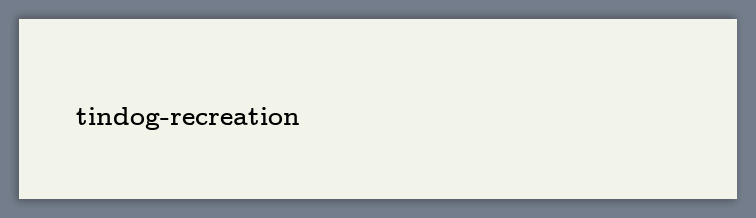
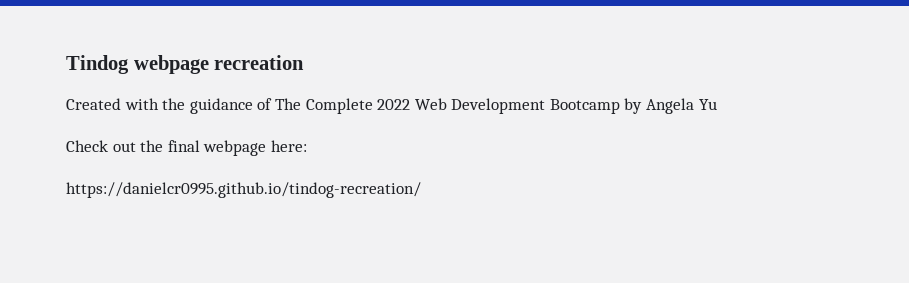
[76,107,300,130] tindog-recreation -> [66,55,305,74] [66,98,717,114] [66,140,307,156] [66,182,421,198] Tindog webpage recreation // Created with the guidance of The Complete 2022 Web Development Bootcamp by Angela Yu // Check out the final webpage here: // https://danielcr0995.github.io/tindog-recreation/

